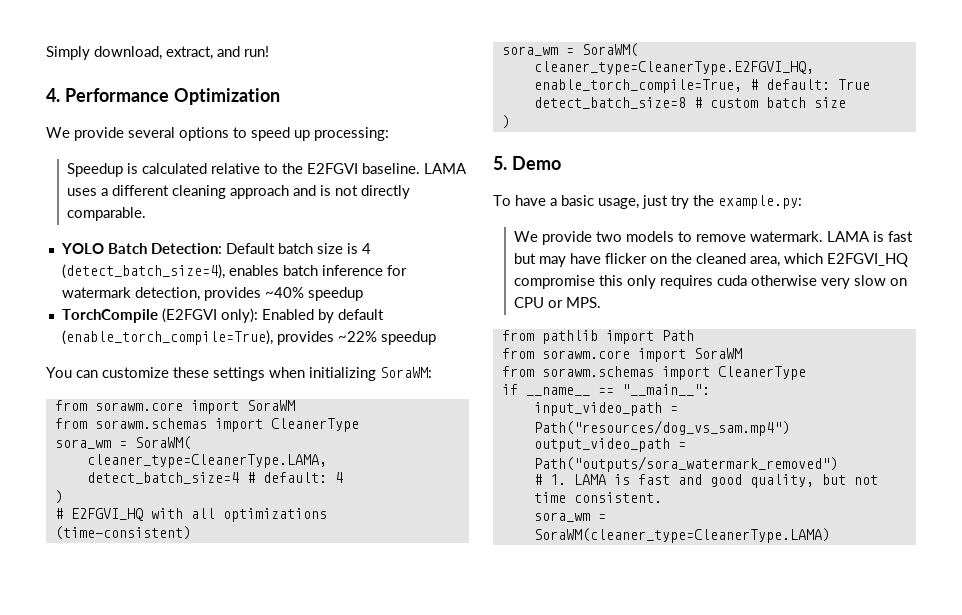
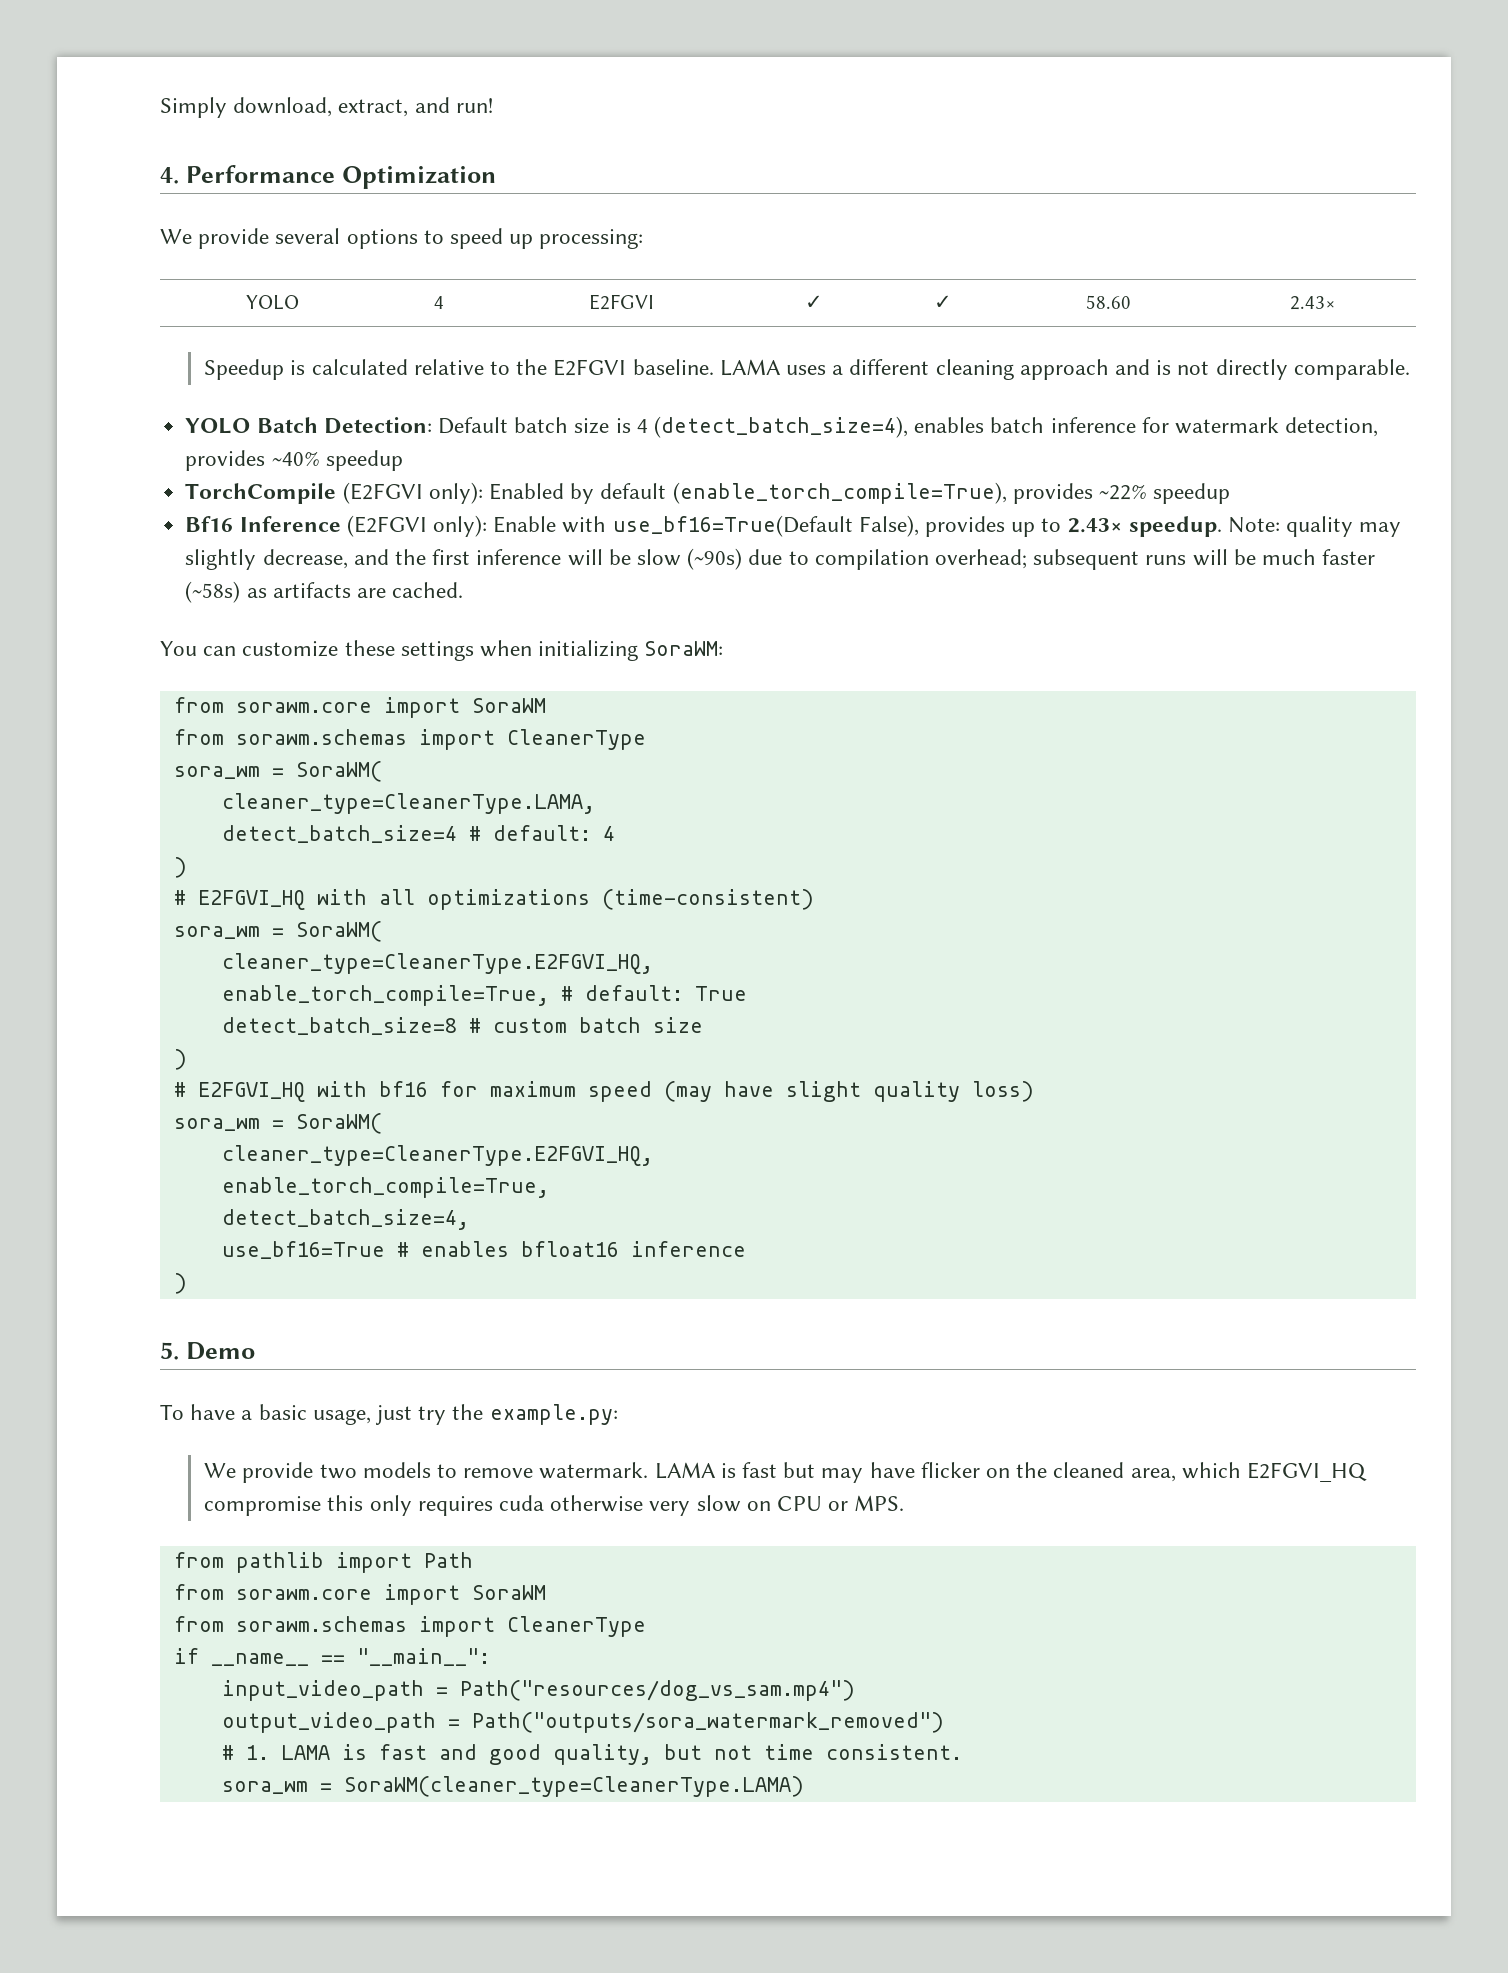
(389, 134) none -> [246,295,299,310] [433,296,444,309] [588,294,654,310] [805,295,823,309] [934,295,952,309] [1086,295,1131,309] [1289,296,1336,310] // YOLO | 4 | E2FGVI | ✓ | ✓ | 58.60 | 2.43×
(436, 338) none -> [185,515,1402,537] [185,548,1376,570] [185,581,464,603] // Bf16 Inference (E2FGVI only): Enable with use_bf16=True(Default False), provides up to 2.43× speedup. Note: quality may slightly decrease, and the first inference will be slow (~90s) due to compilation overhead; subsequent runs will be much faster (~58s) as artifacts are cached.
(510, 122) none -> [173,1081,1034,1102] [173,1113,382,1134] [221,1145,653,1166] [221,1177,549,1198] [221,1209,469,1230] [221,1241,746,1259] [173,1273,187,1294] // # E2FGVI_HQ with bf16 for maximum speed (may have slight quality loss) // sora_wm = SoraWM( // cleaner_type=CleanerType.E2FGVI_HQ, // enable_torch_compile=True, // detect_batch_size=4, // use_bf16=True # enables bfloat16 inference // )

